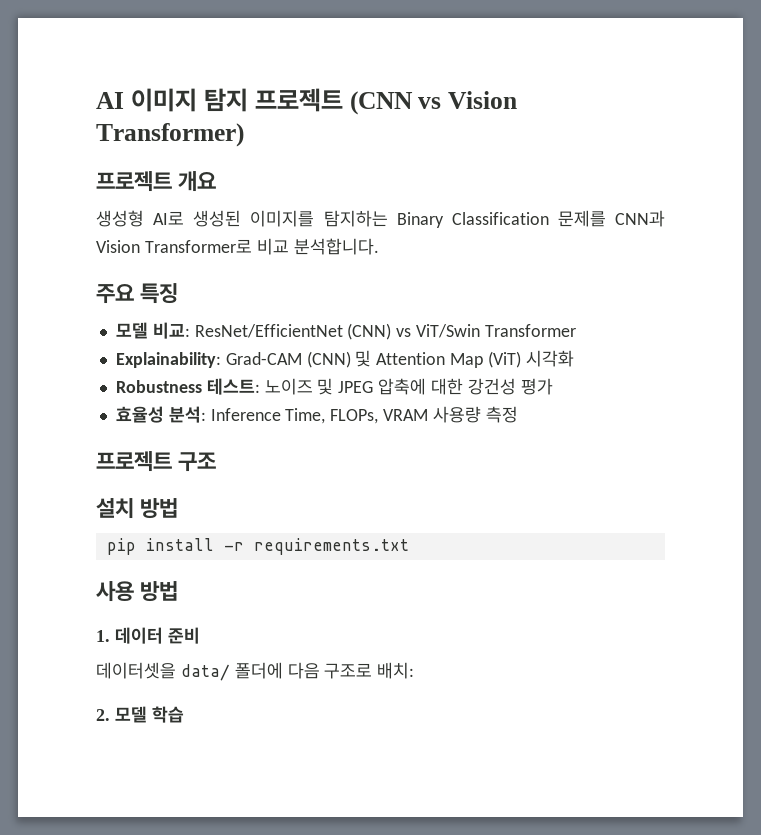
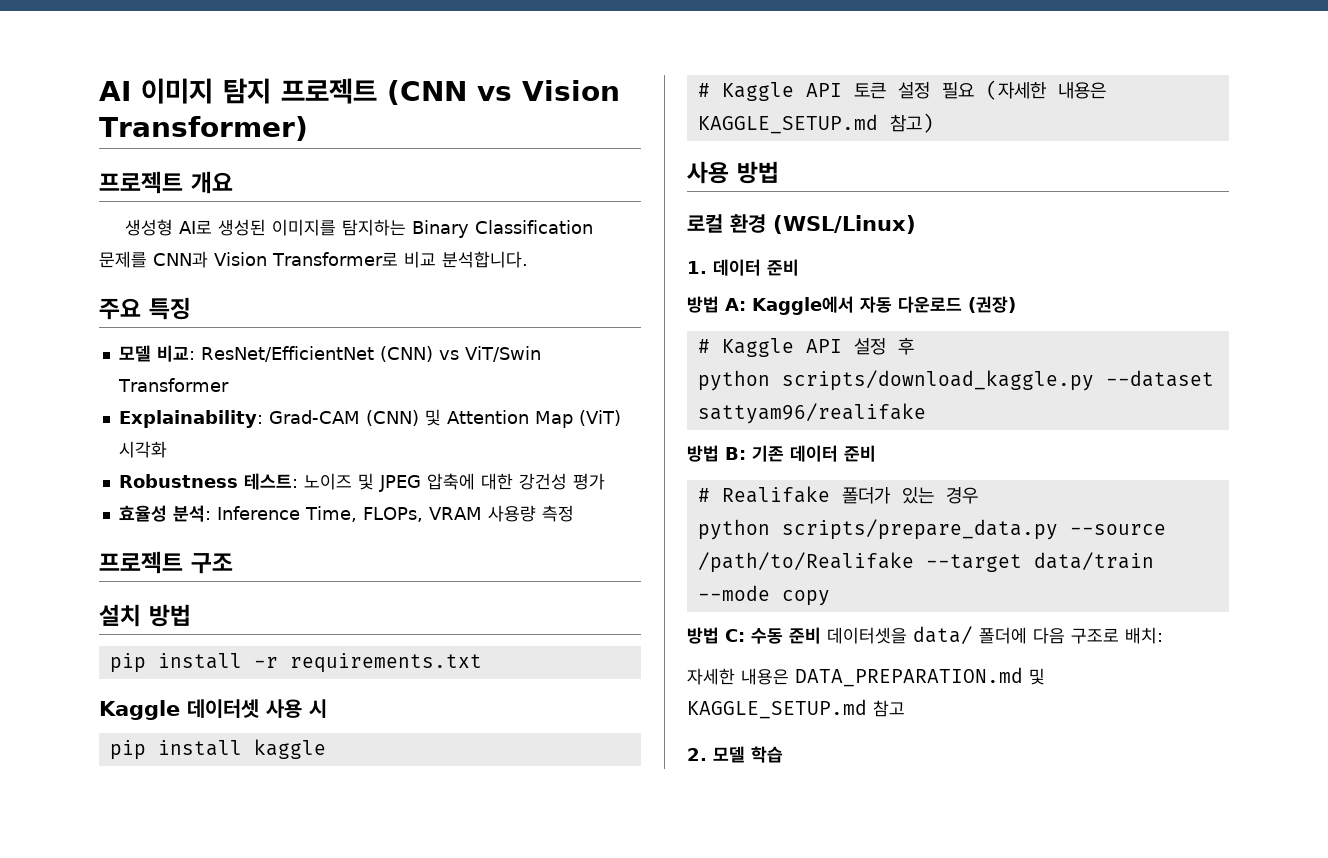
(409, 546) none -> [99,699,327,720] [109,739,326,760] [697,80,1106,101] [697,113,934,134] // Kaggle 데이터셋 사용 시 // pip install kaggle // # Kaggle API 토큰 설정 필요 (자세한 내용은 KAGGLE_SETUP.md 참고)
(179, 591) none -> [687,214,916,234] // 로컬 환경 (WSL/Linux)
(200, 635) none -> [687,296,1016,315] [697,337,914,357] [697,370,1214,391] [697,403,926,424] [687,445,876,462] [697,486,978,504] [697,519,1166,540] [697,552,1154,573] [697,585,830,606] [687,627,821,644] 방법 A: Kaggle에서 자동 다운로드 (권장) // # Kaggle API 설정 후 // python scripts/download_kaggle.py --dataset sattyam96/realifake // 방법 B: 기존 데이터 준비 // # Realifake 폴더가 있는 경우 // python scripts/prepare_data.py --source /path/to/Realifake --target data/train --mode copy // 방법 C: 수동 준비
(415, 670) none -> [687,667,1045,687] [687,699,905,719] // 자세한 내용은 DATA_PREPARATION.md 및 KAGGLE_SETUP.md 참고

